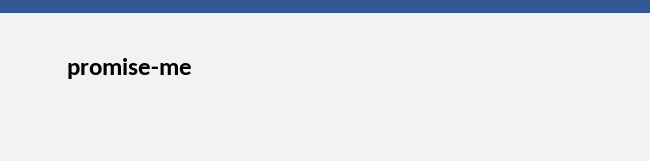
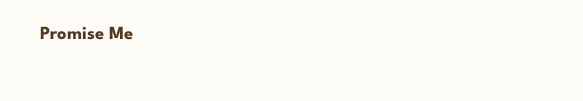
[67,58,192,79] promise-me -> [40,26,133,40] Promise Me

